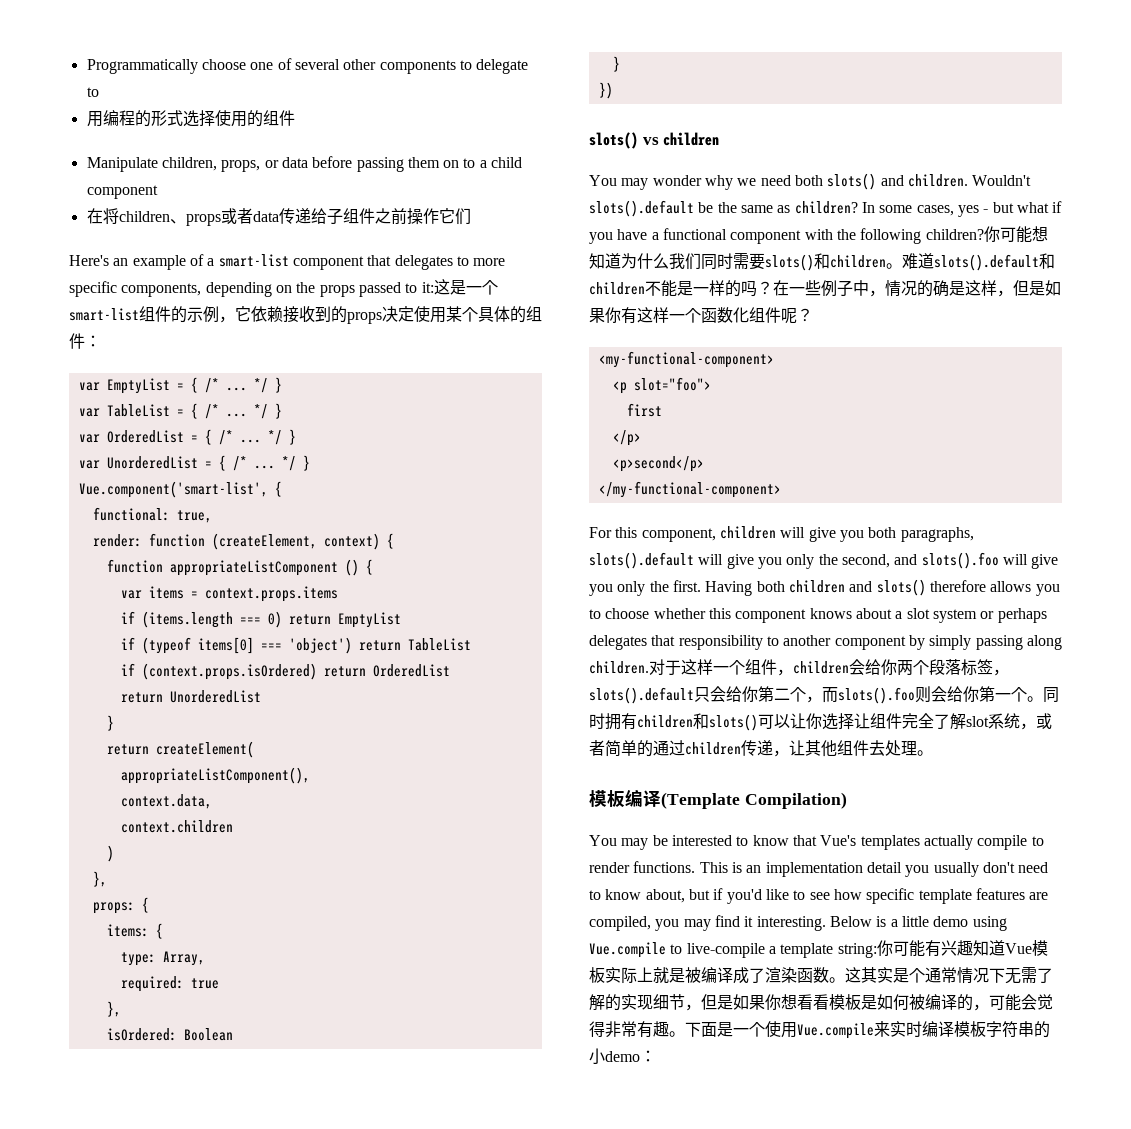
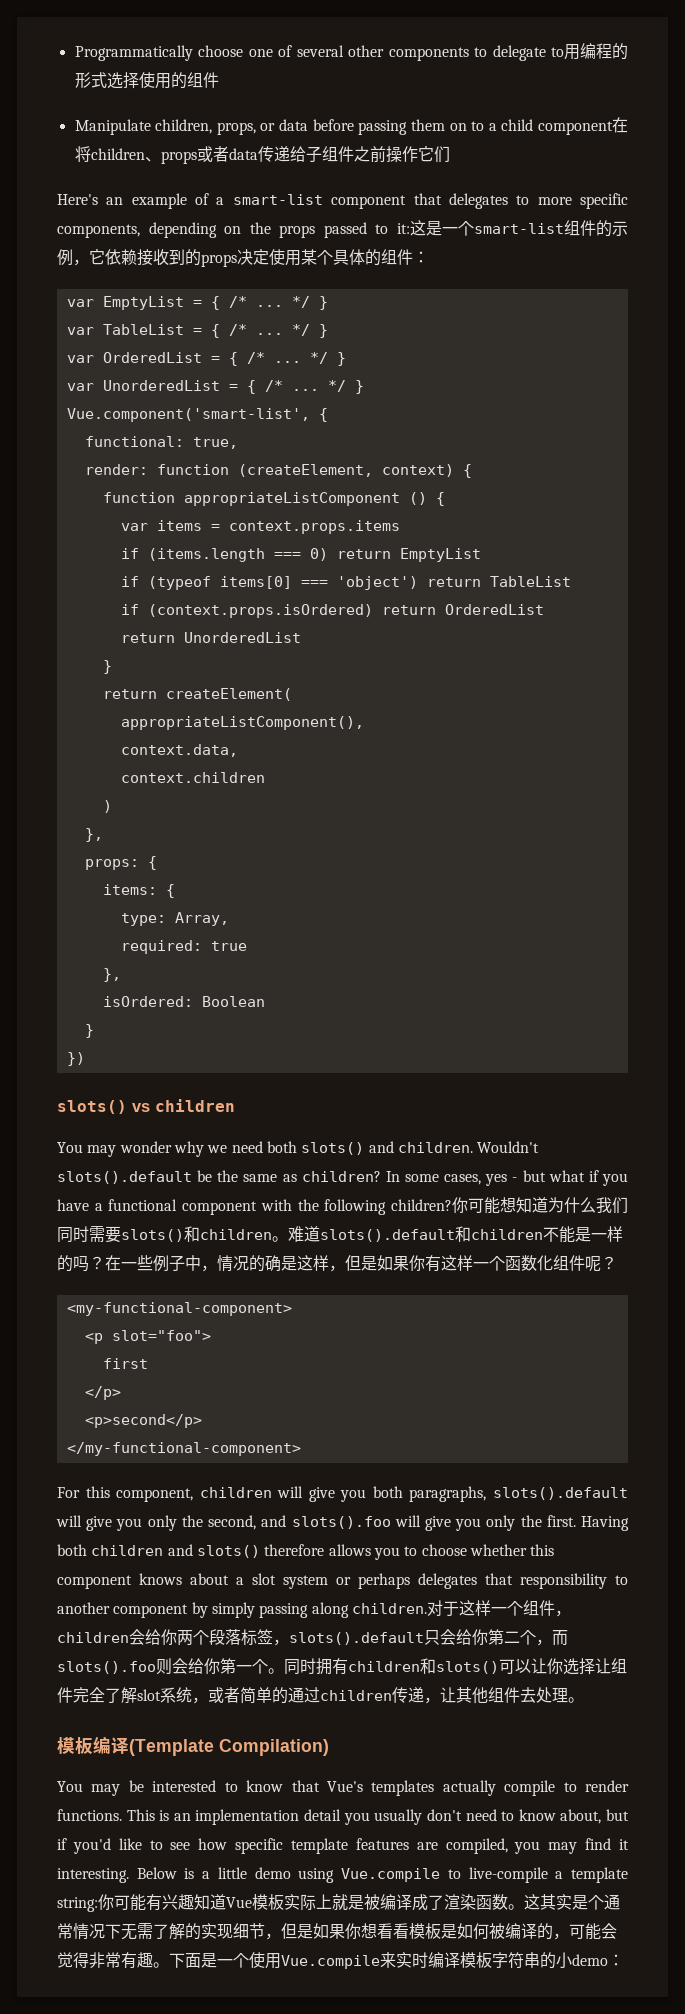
(99, 92) // -> (564, 52) none
(158, 192) // -> (613, 128) none

